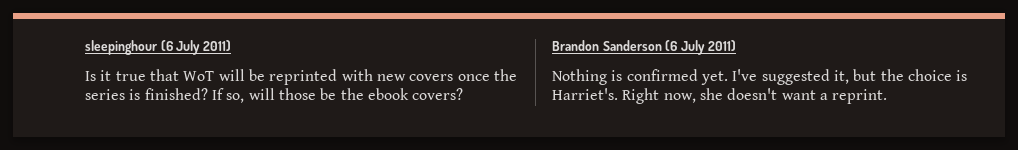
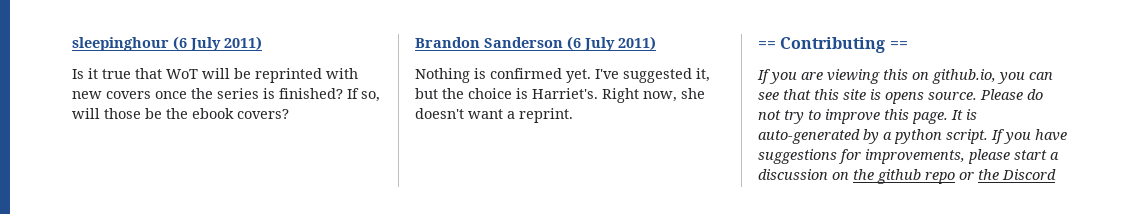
(888, 96) none -> [758,37,908,53] [757,69,1053,84] [758,89,1043,104] [758,109,977,124] [758,129,1067,144] [758,149,1059,164] [758,169,1056,184] // == Contributing == // If you are viewing this on github.io, you can see that this site is opens source. Please do not try to improve this page. It is auto-generated by a python script. If you have suggestions for improvements, please start a discussion on the github repo or the Discord

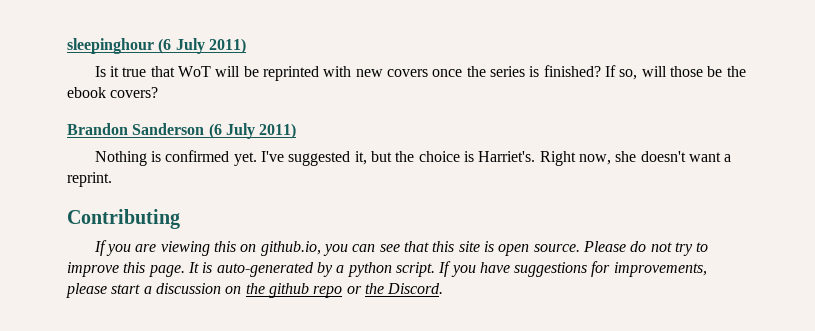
[758,41,776,49] == -> (112, 179) none
[889,41,908,49] == -> (180, 219) none
[885,92,924,104] opens -> [498,244,530,256] open
[1002,169,1056,180] Discord -> [387,283,444,294] Discord.

